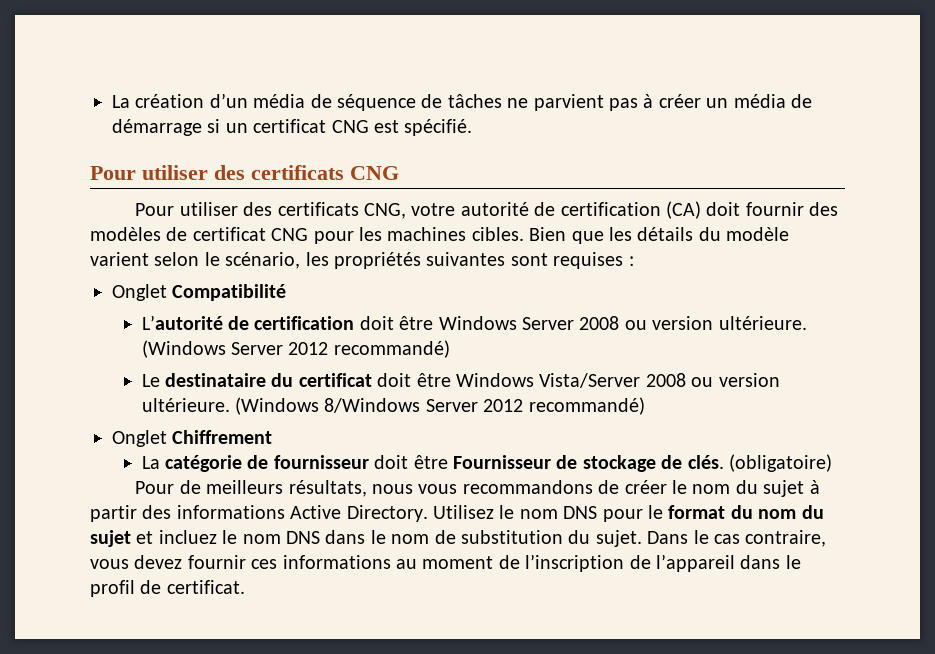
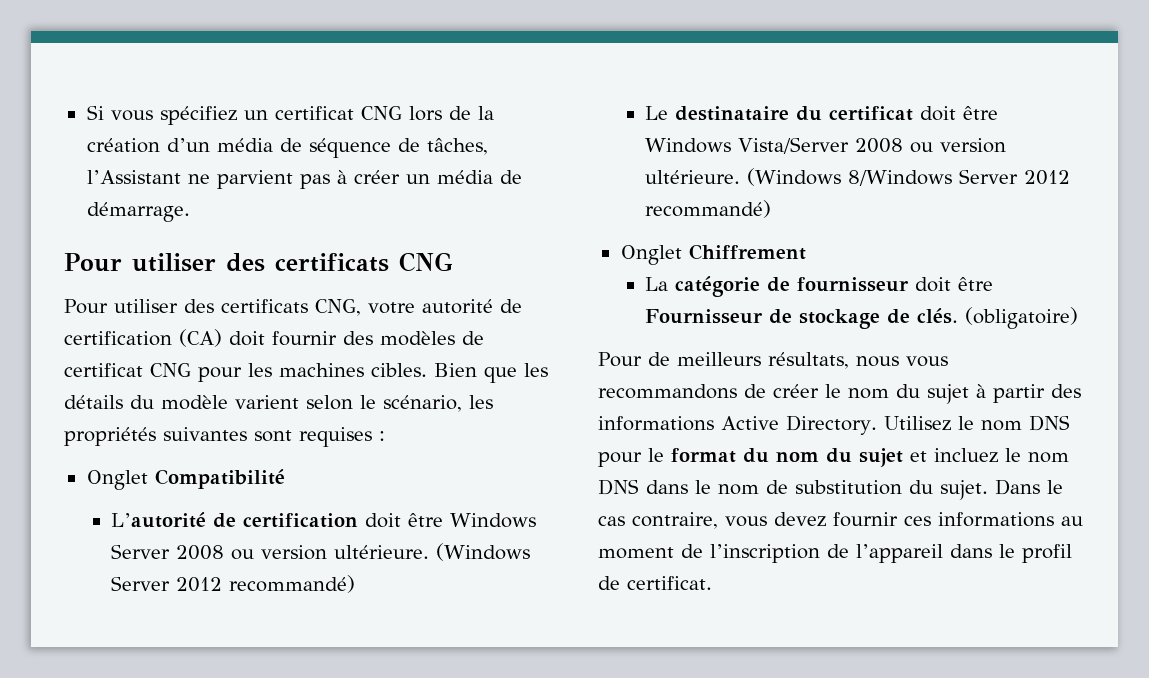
[112,95,130,108] La -> [86,105,494,125] Si vous spécifiez un certificat CNG lors de la
[447,94,502,108] tâches -> [426,137,488,155] [86,170,181,184] tâches, l’Assistant
[112,119,473,136] démarrage si un certificat CNG est spécifié. -> [86,202,190,222] démarrage.

